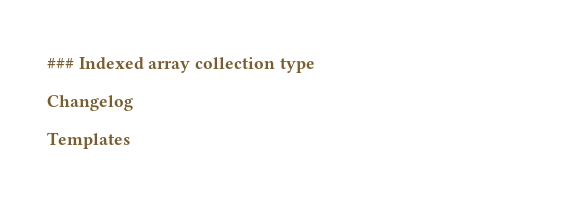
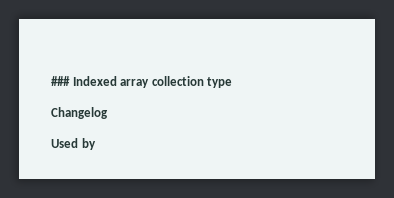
[47,132,130,149] Templates -> [51,138,96,150] Used by

